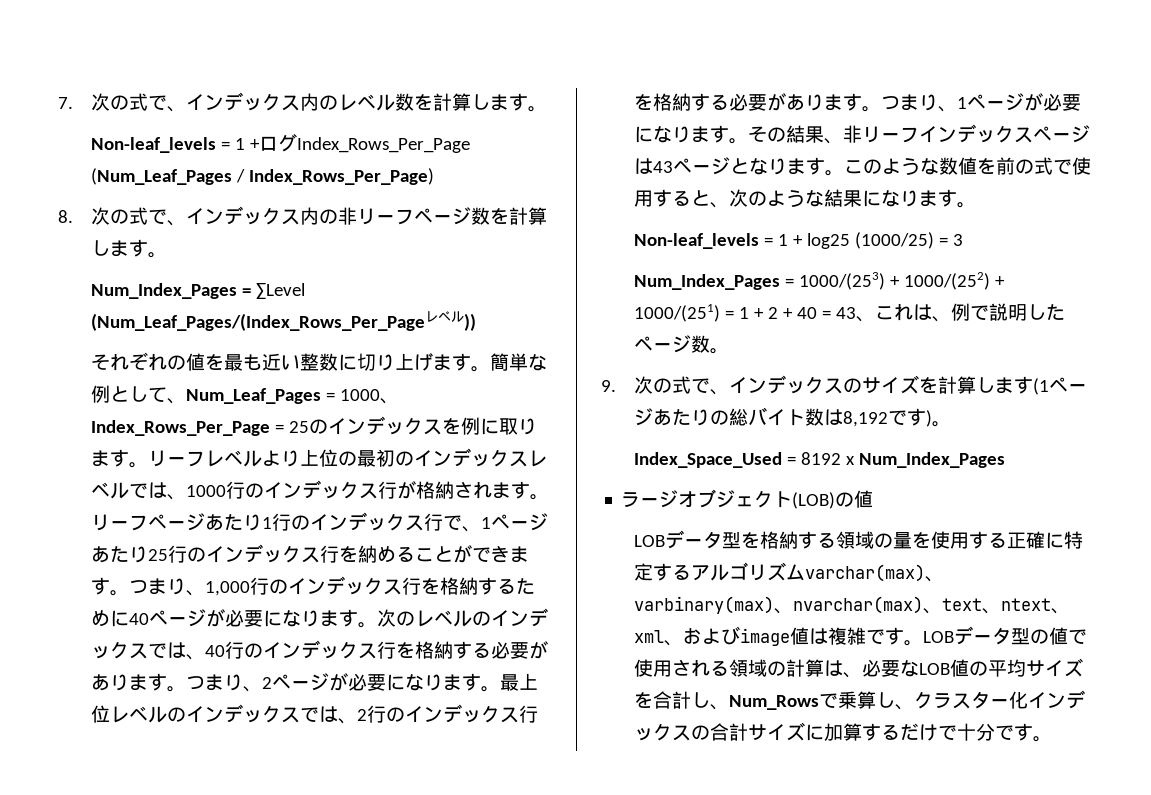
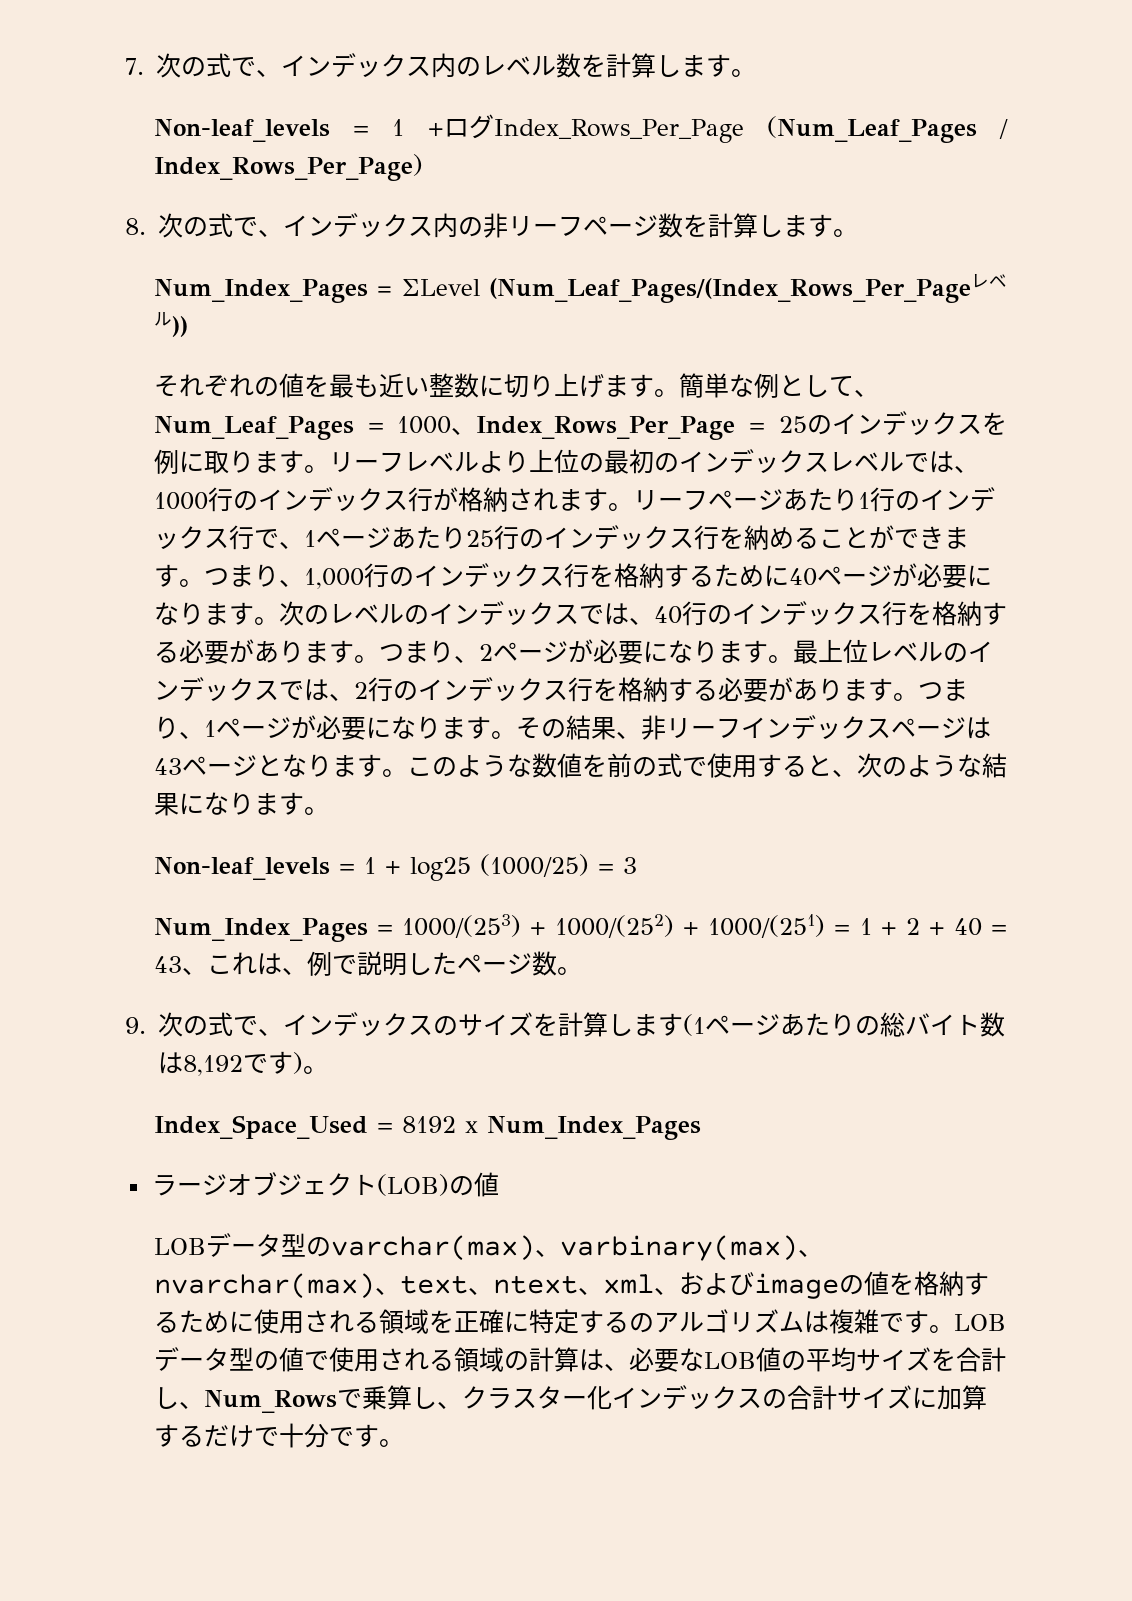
[741,531,1084,549] [634,562,806,581] を格納する領域の量を使用する正確に特定するアルゴリズム -> [305,1237,331,1257] の
[790,627,810,645] 値 -> [838,1271,989,1296] [153,1309,804,1334] の値を格納するために使用される領域を正確に特定するのアルゴリズム

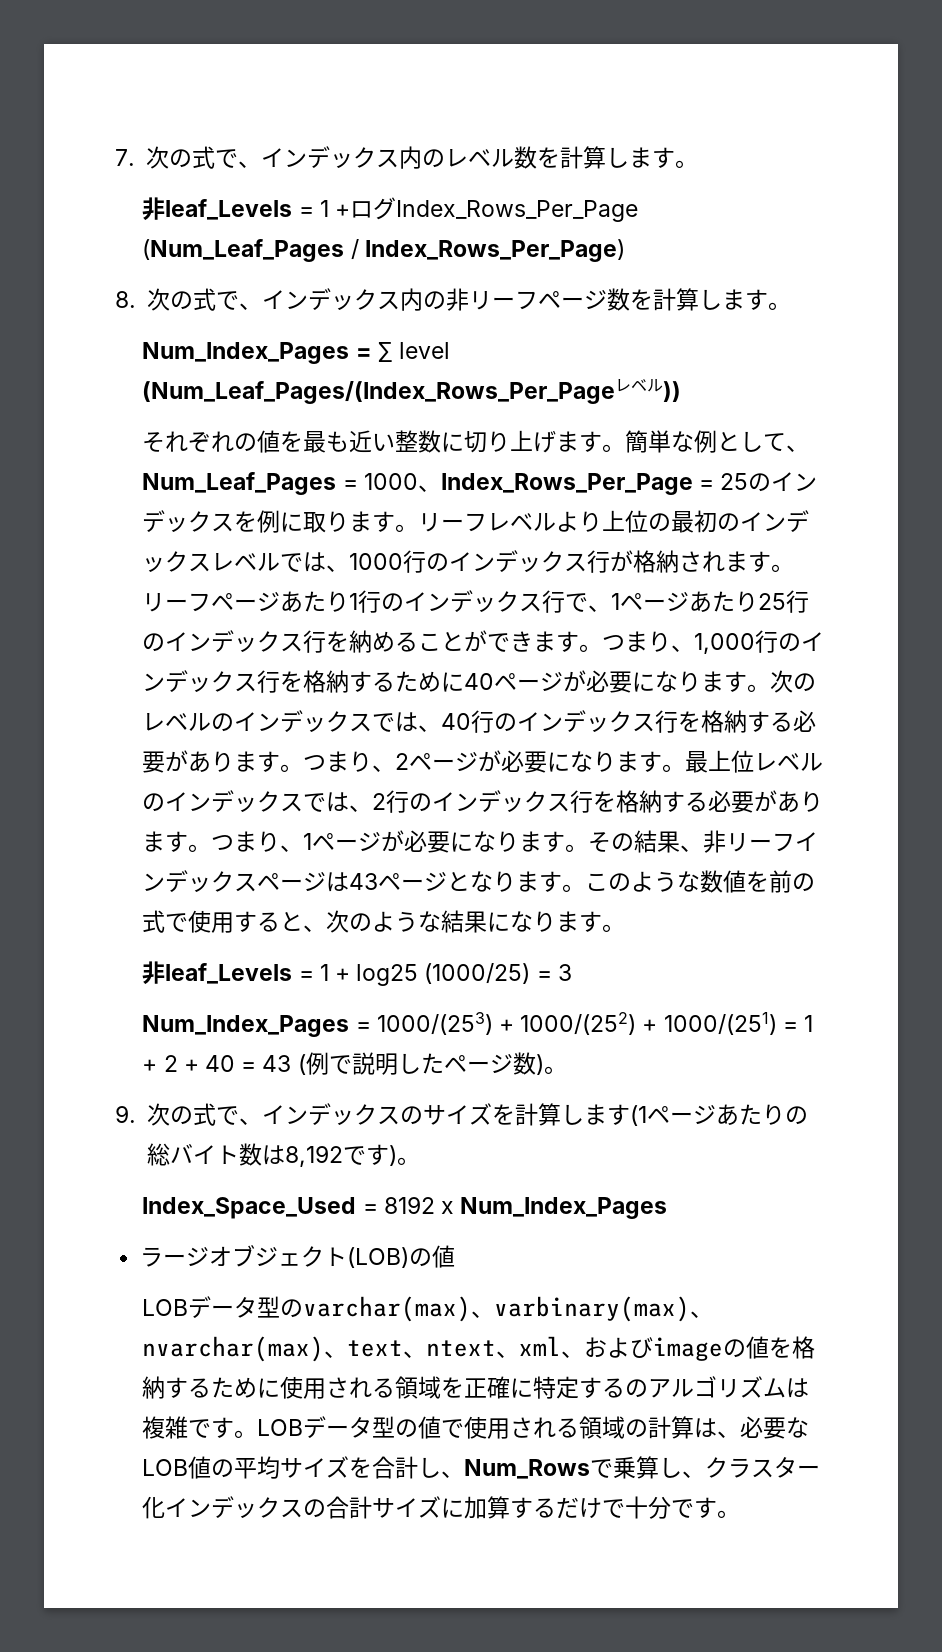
[153,119,330,142] Non-leaf_levels -> [142,197,293,221] 非leaf_Levels
[401,279,480,296] ∑Level -> [377,342,451,362] ∑ level
[153,857,330,880] Non-leaf_levels -> [142,961,293,985] 非leaf_Levels
[181,952,307,975] 、これは、 -> [297,1054,306,1075] (
(557, 963) none -> [535,1054,544,1075] )

